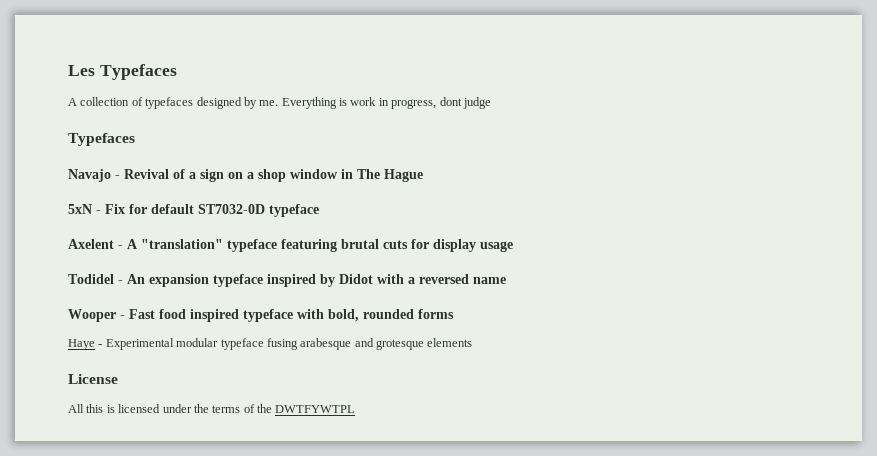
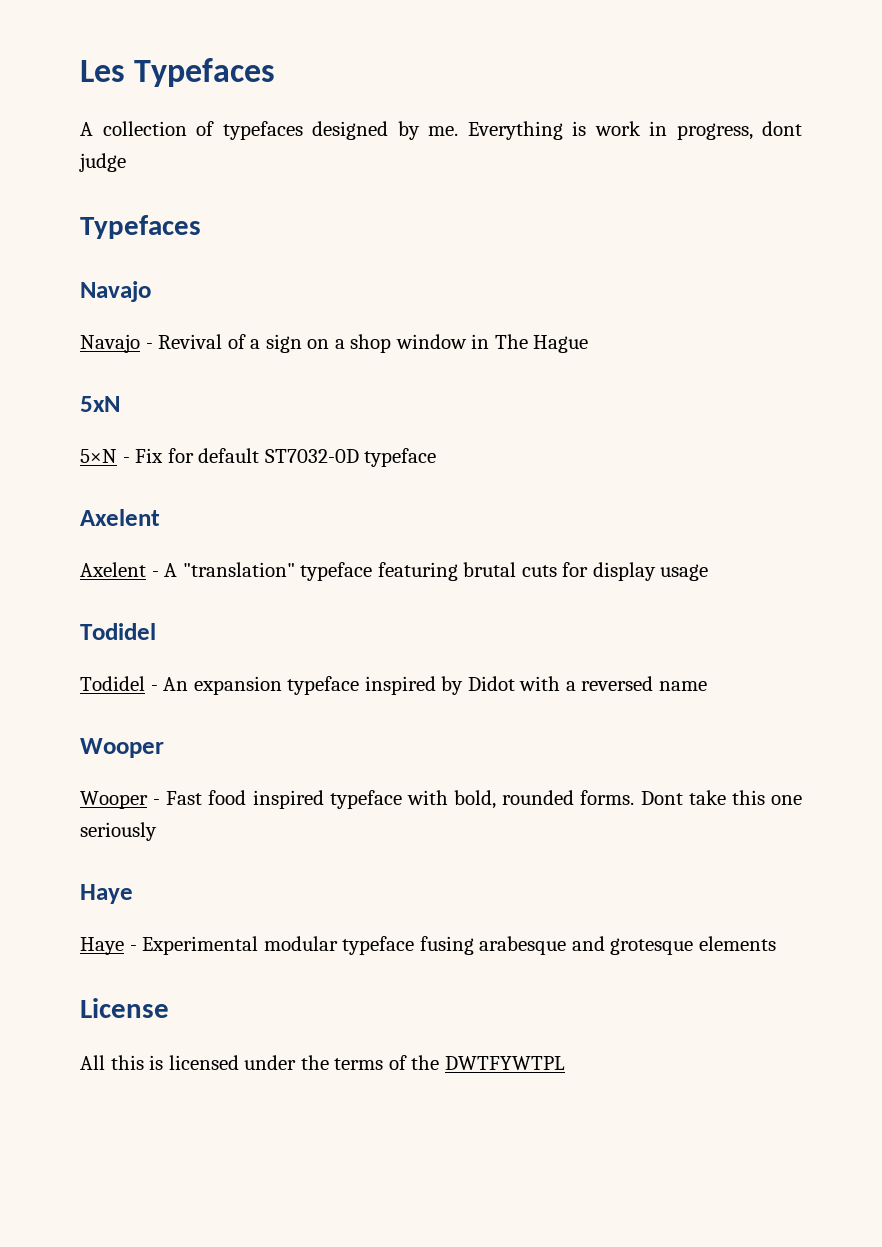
(111, 175) none -> [80,334,140,353] // Navajo
(92, 209) none -> [80,449,117,463] // 5×N
(114, 244) none -> [80,562,146,577] // Axelent
(114, 279) none -> [80,676,145,691] // Todidel
(116, 315) none -> [80,791,148,809] // Wooper
[418,309,454,319] forms -> [580,790,803,805] [80,822,157,841] [80,884,133,904] forms. Dont take this one seriously // Haye

